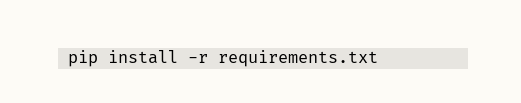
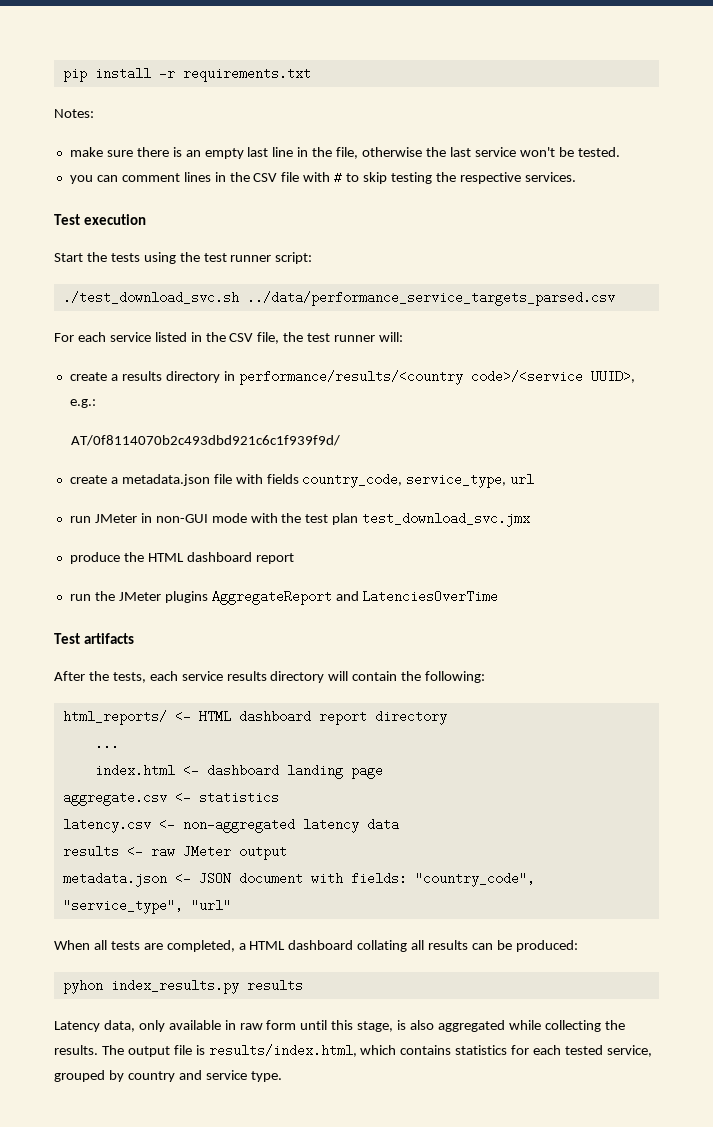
(378, 58) none -> [54,109,94,118] [69,147,620,159] [69,171,576,184] [54,214,147,225] [54,252,313,264] [62,291,615,306] [54,332,404,344] [69,370,635,385] [69,399,96,408] [71,435,341,446] [69,473,535,488] [69,512,531,527] [69,552,294,564] [69,590,499,605] [54,633,135,644] [54,671,486,683] [62,710,447,725] [94,737,119,750] [94,764,383,779] [62,791,279,806] [62,818,399,833] [62,845,287,860] [62,872,535,887] [62,899,231,914] [54,940,578,952] [62,979,303,994] [54,1020,625,1032] [54,1044,652,1057] [54,1070,282,1082] // Notes: // make sure there is an empty last line in the file, otherwise the last service won't be tested. // you can comment lines in the CSV file with # to skip testing the respective services. // Test execution // Start the tests using the test runner script: // ./test_download_svc.sh ../data/performance_service_targets_parsed.csv // For each service listed in the CSV file, the test runner will: // create a results directory in performance/results/<country code>/<service UUID>, e.g.: // AT/0f8114070b2c493dbd921c6c1f939f9d/ // create a metadata.json file with fields country_code, service_type, url // run JMeter in non-GUI mode with the test plan test_download_svc.jmx // produce the HTML dashboard report // run the JMeter plugins AggregateReport and LatenciesOverTime // Test artifacts // After the tests, each service results directory will contain the following: // html_reports/ <- HTML dashboard report directory // ... // index.html <- dashboard landing page // aggregate.csv <- statistics // latency.csv <- non-aggregated latency data // results <- raw JMeter output // metadata.json <- JSON document with fields: "country_code", "service_type", "url" // When all tests are completed, a HTML dashboard collating all results can be produced: // pyhon index_results.py results // Latency data, only available in raw form until this stage, is also aggregated while collecting the results. The output file is results/index.html, which contains statistics for each tested service, grouped by country and service type.

